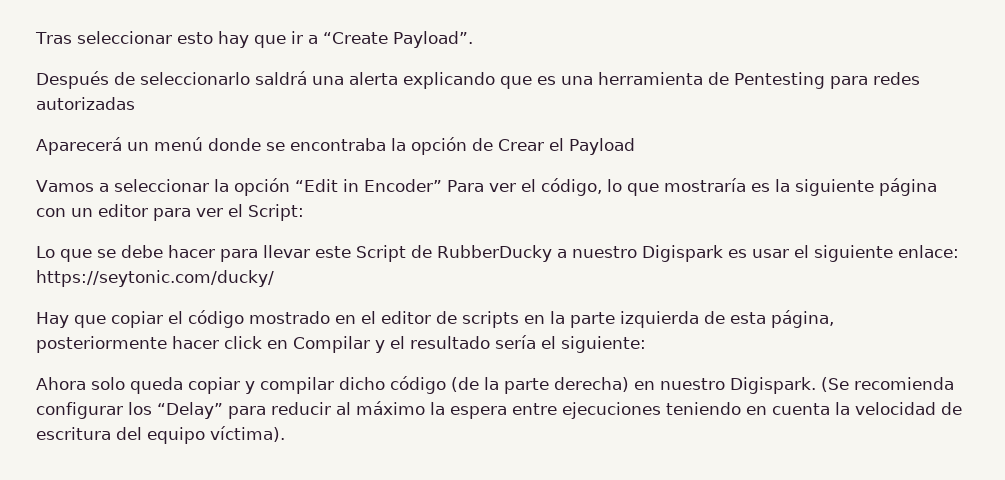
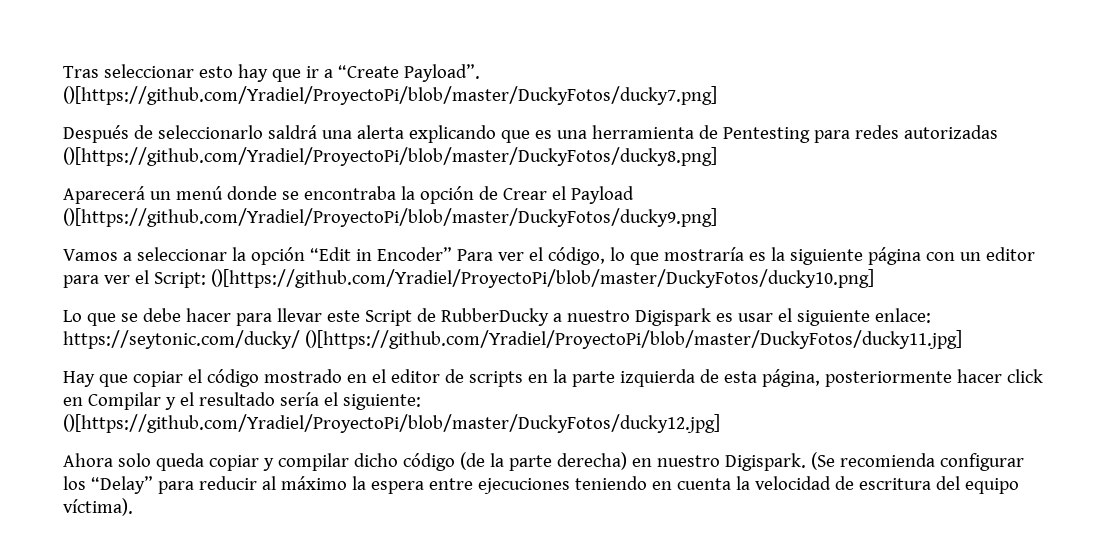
(473, 39) none -> [63,86,717,105] ()[https://github.com/Yradiel/ProyectoPi/blob/master/DuckyFotos/ducky7.png]
(135, 103) none -> [63,147,717,166] ()[https://github.com/Yradiel/ProyectoPi/blob/master/DuckyFotos/ducky8.png]
(635, 146) none -> [63,208,717,227] ()[https://github.com/Yradiel/ProyectoPi/blob/master/DuckyFotos/ducky9.png]
(304, 212) none -> [210,269,874,288] ()[https://github.com/Yradiel/ProyectoPi/blob/master/DuckyFotos/ducky10.png]
(274, 278) none -> [304,330,962,349] ()[https://github.com/Yradiel/ProyectoPi/blob/master/DuckyFotos/ducky11.jpg]
(646, 344) none -> [63,414,720,433] ()[https://github.com/Yradiel/ProyectoPi/blob/master/DuckyFotos/ducky12.jpg]

